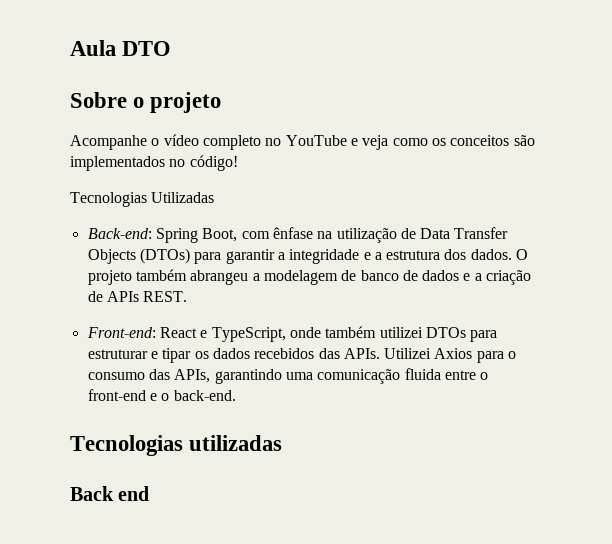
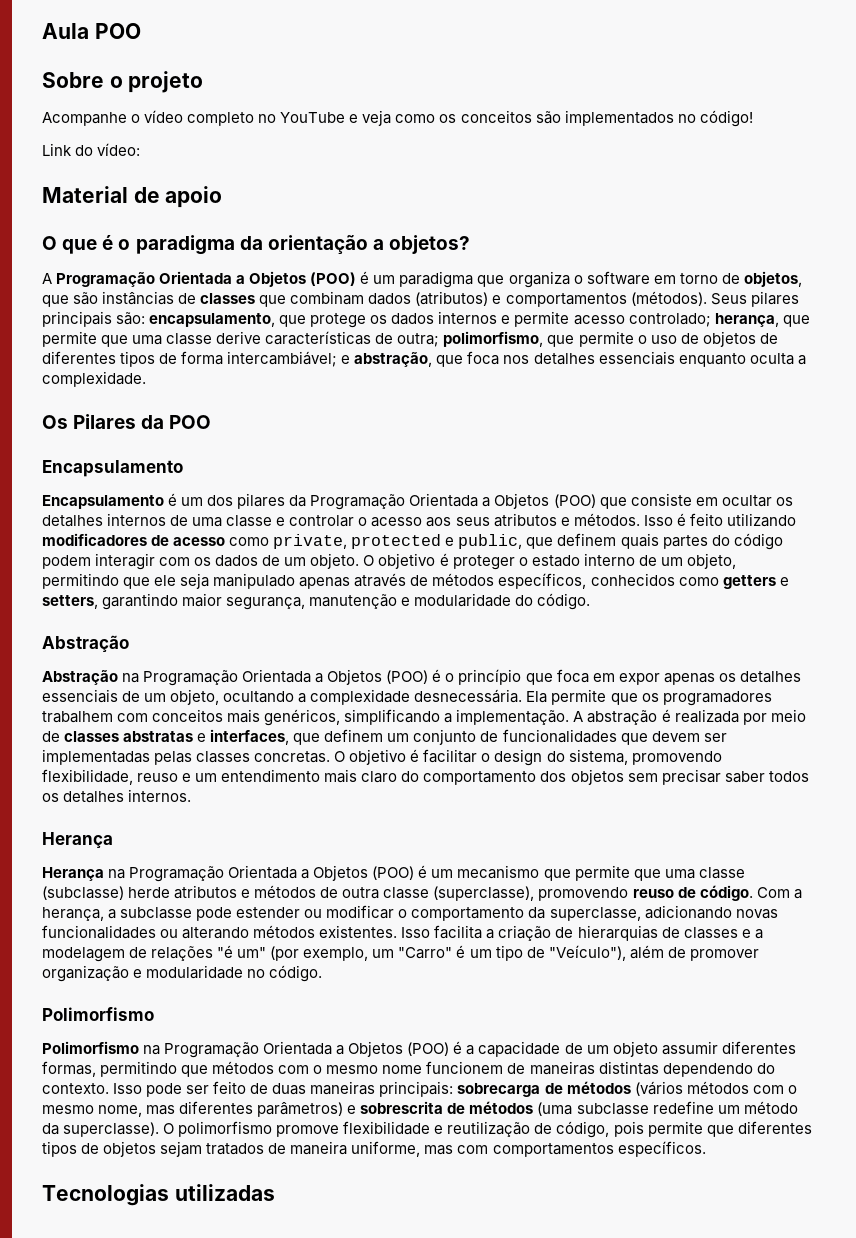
[122,41,172,56] DTO -> [94,23,141,39] POO
[70,192,215,207] [87,227,509,243] [87,248,529,264] [87,269,532,285] [87,291,188,302] [86,326,498,342] [87,348,517,363] [87,368,489,384] [87,389,236,401] Tecnologias Utilizadas // Back-end: Spring Boot, com ênfase na utilização de Data Transfer Objects (DTOs) para garantir a integridade e a estrutura dos dados. O projeto também abrangeu a modelagem de banco de dados e a criação de APIs REST. // Front-end: React e TypeScript, onde também utilizei DTOs para estruturar e tipar os dados recebidos das APIs. Utilizei Axios para o consumo das APIs, garantindo uma comunicação fluida entre o front-end e o back-end. -> [42,143,141,156] [42,186,223,208] [42,235,471,255] [42,271,802,288] [42,291,799,307] [42,311,810,328] [42,331,778,347] [42,351,806,367] [42,371,146,387] [42,414,212,429] [42,460,183,477] [42,493,793,510] [42,513,796,527] [42,533,783,550] [42,553,736,570] [42,573,789,589] [42,593,591,610] [42,635,129,652] [42,669,801,686] [42,689,772,706] [42,709,806,726] [42,729,727,745] [42,749,722,766] [42,769,809,785] [42,789,192,803] [42,832,113,848] [42,865,745,882] [42,885,802,901] [42,905,778,921] [42,925,763,941] [42,945,759,962] [42,965,323,982] [42,1007,154,1021] [42,1041,796,1058] [42,1061,775,1077] [42,1081,797,1097] [42,1101,798,1117] [42,1121,812,1138] [42,1141,706,1157] Link do vídeo: // Material de apoio // O que é o paradigma da orientação a objetos? // A Programação Orientada a Objetos (POO) é um paradigma que organiza o software em torno de objetos, que são instâncias de classes que combinam dados (atributos) e comportamentos (métodos). Seus pilares principais são: encapsulamento, que protege os dados internos e permite acesso controlado; herança, que permite que uma classe derive características de outra; polimorfismo, que permite o uso de objetos de diferentes tipos de forma intercambiável; e abstração, que foca nos detalhes essenciais enquanto oculta a complexidade. // Os Pilares da POO // Encapsulamento // Encapsulamento é um dos pilares da Programação Orientada a Objetos (POO) que consiste em ocultar os detalhes internos de uma classe e controlar o acesso aos seus atributos e métodos. Isso é feito utilizando modificadores de acesso como private, protected e public, que definem quais partes do código podem interagir com os dados de um objeto. O objetivo é proteger o estado interno de um objeto, permitindo que ele seja manipulado apenas através de métodos específicos, conhecidos como getters e setters, garantindo maior segurança, manutenção e modularidade do código. // Abstração // Abstração na Programação Orientada a Objetos (POO) é o princípio que foca em expor apenas os detalhes essenciais de um objeto, ocultando a complexidade desnecessária. Ela permite que os programadores trabalhem com conceitos mais genéricos, simplificando a implementação. A abstração é realizada por meio de classes abstratas e interfaces, que definem um conjunto de funcionalidades que devem ser implementadas pelas classes concretas. O objetivo é facilitar o design do sistema, promovendo flexibilidade, reuso e um entendimento mais claro do comportamento dos objetos sem precisar saber todos os detalhes internos. // Herança // Herança na Programação Orientada a Objetos (POO) é um mecanismo que permite que uma classe (subclasse) herde atributos e métodos de outra classe (superclasse), promovendo reuso de código. Com a herança, a subclasse pode estender ou modificar o comportamento da superclasse, adicionando novas funcionalidades ou alterando métodos existentes. Isso facilita a criação de hierarquias de classes e a modelagem de relações "é um" (por exemplo, um "Carro" é um tipo de "Veículo"), além de promover organização e modularidade no código. // Polimorfismo // Polimorfismo na Programação Orientada a Objetos (POO) é a capacidade de um objeto assumir diferentes formas, permitindo que métodos com o mesmo nome funcionem de maneiras distintas dependendo do contexto. Isso pode ser feito de duas maneiras principais: sobrecarga de métodos (vários métodos com o mesmo nome, mas diferentes parâmetros) e sobrescrita de métodos (uma subclasse redefine um método da superclasse). O polimorfismo promove flexibilidade e reutilização de código, pois permite que diferentes tipos de objetos sejam tratados de maneira uniforme, mas com comportamentos específicos.
[70,486,150,501] // Back end -> (275, 1192) none

